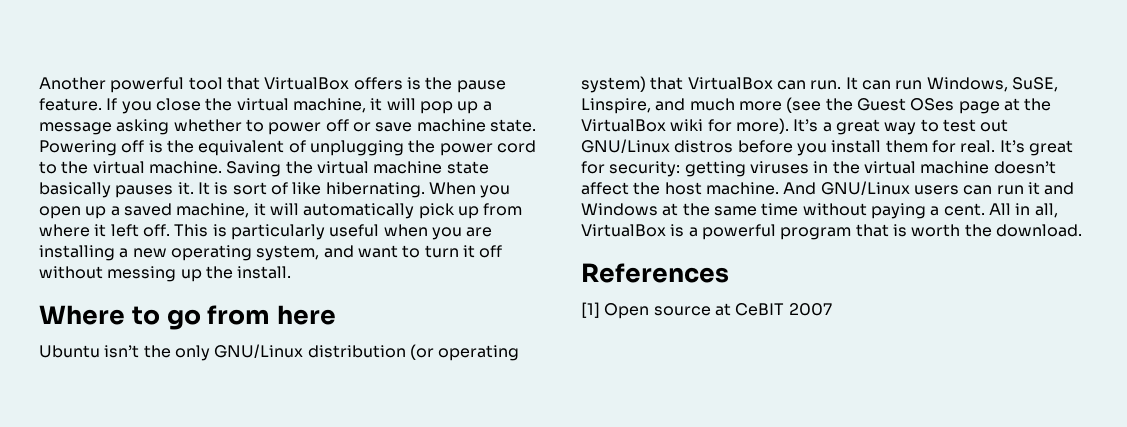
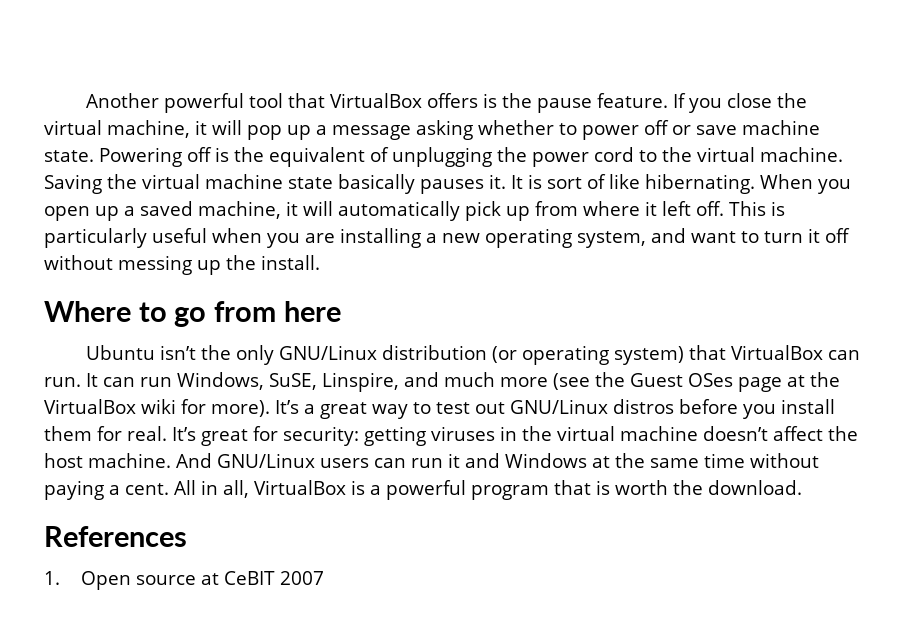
[581,302,600,318] [1] -> [44,571,60,585] 1.

